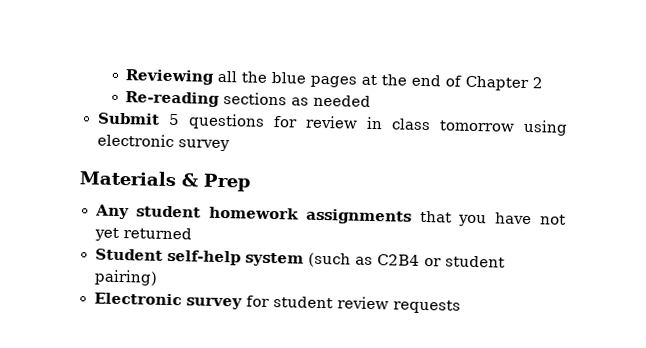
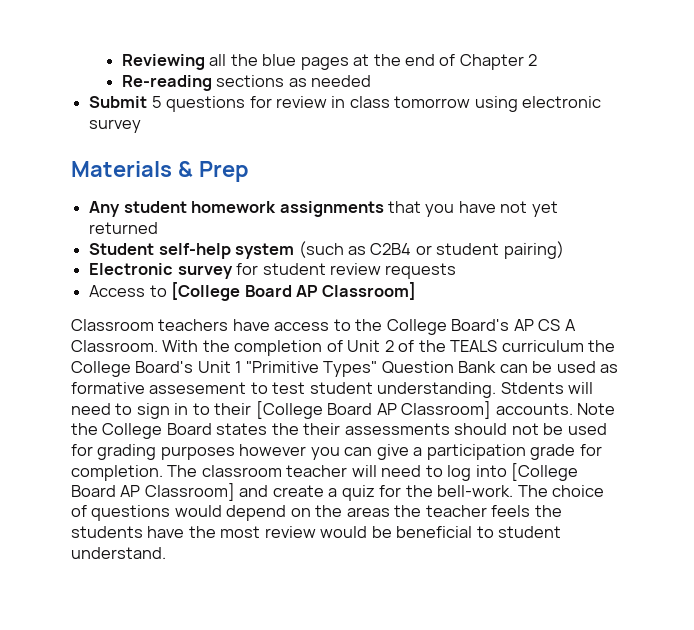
(461, 306) none -> [89,282,417,301] [71,319,576,335] [71,340,616,356] [71,361,619,377] [71,382,594,398] [71,401,616,419] [71,423,607,439] [71,444,602,460] [71,463,579,481] [71,483,605,501] [71,505,562,521] [71,526,562,538] [71,547,166,559] // Access to [College Board AP Classroom] // Classroom teachers have access to the College Board's AP CS A Classroom. With the completion of Unit 2 of the TEALS curriculum the College Board's Unit 1 "Primitive Types" Question Bank can be used as formative assesement to test student understanding. Stdents will need to sign in to their [College Board AP Classroom] accounts. Note the College Board states the their assessments should not be used for grading purposes however you can give a participation grade for completion. The classroom teacher will need to log into [College Board AP Classroom] and create a quiz for the bell-work. The choice of questions would depend on the areas the teacher feels the students have the most review would be beneficial to student understand.

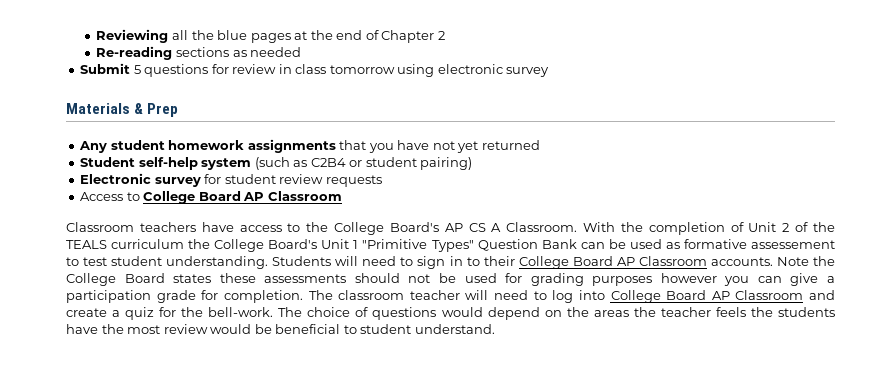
[171,282,417,301] [College Board AP Classroom] -> [143,191,342,204] College Board AP Classroom
[149,382,247,394] assesement -> [751,240,835,249] assessement
[500,382,564,394] Stdents -> [272,256,332,266] Students
[255,401,492,419] [College Board AP Classroom] -> [518,256,707,269] College Board AP Classroom
[271,423,341,435] the their -> [219,273,256,283] these
[511,463,579,481] [71,483,235,501] [College Board AP Classroom] -> [610,290,804,303] College Board AP Classroom

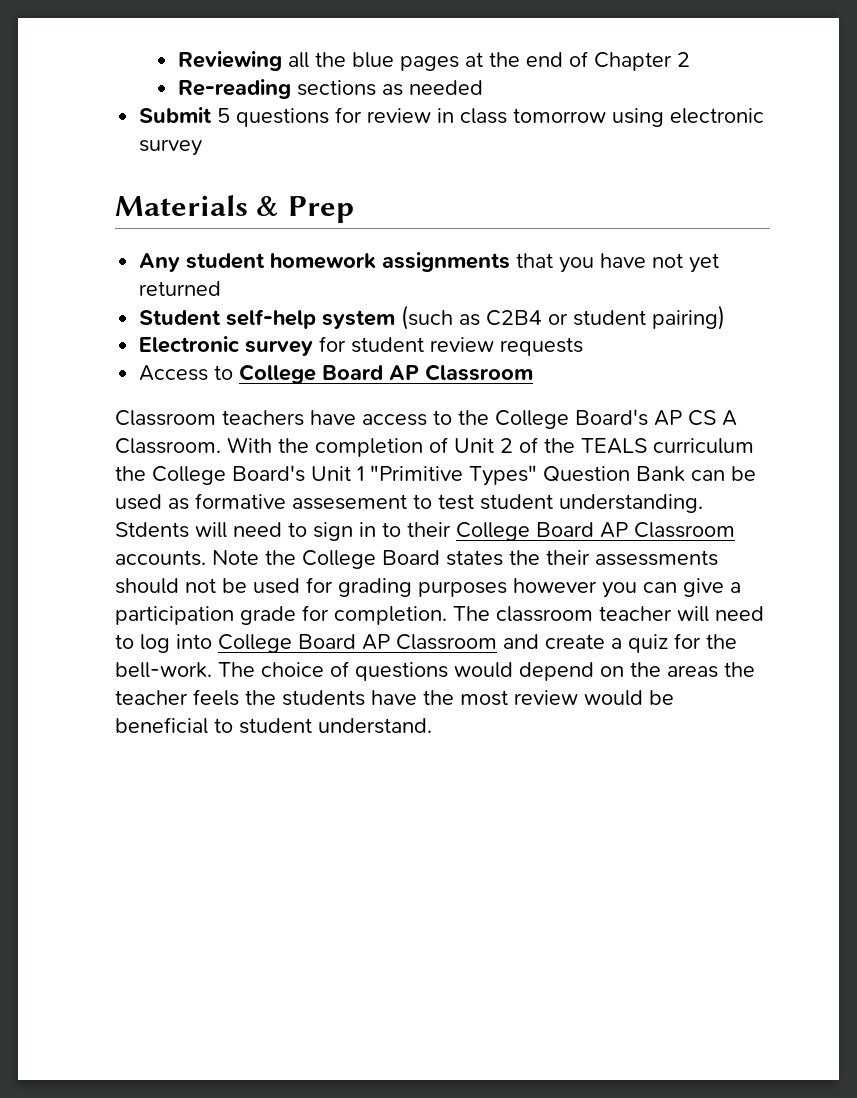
[751,240,835,249] assessement -> [292,494,407,510] assesement
[272,256,332,266] Students -> [115,522,189,538] Stdents
[219,273,256,283] these -> [509,550,590,565] the their

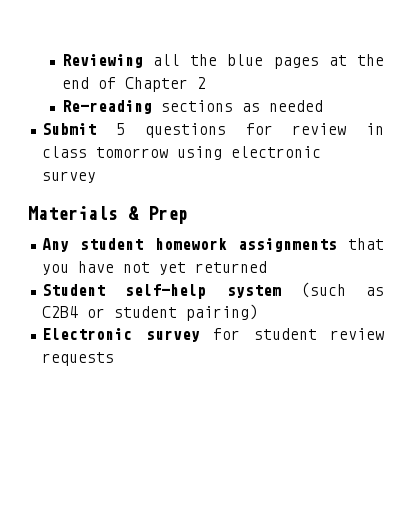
[139,364,534,384] [115,409,737,429] [115,437,754,457] [115,465,756,486] [115,493,703,513] [115,522,735,541] [115,550,718,569] [115,577,741,598] [115,605,764,625] [115,633,737,653] [115,661,755,681] [115,689,674,706] [115,717,432,734] // Access to College Board AP Classroom // Classroom teachers have access to the College Board's AP CS A Classroom. With the completion of Unit 2 of the TEALS curriculum the College Board's Unit 1 "Primitive Types" Question Bank can be used as formative assesement to test student understanding. Stdents will need to sign in to their College Board AP Classroom accounts. Note the College Board states the their assessments should not be used for grading purposes however you can give a participation grade for completion. The classroom teacher will need to log into College Board AP Classroom and create a quiz for the bell-work. The choice of questions would depend on the areas the teacher feels the students have the most review would be beneficial to student understand. -> (115, 359) none

